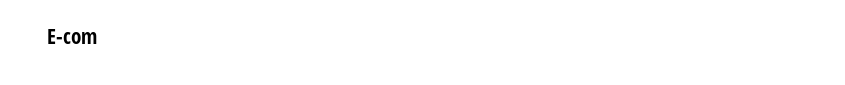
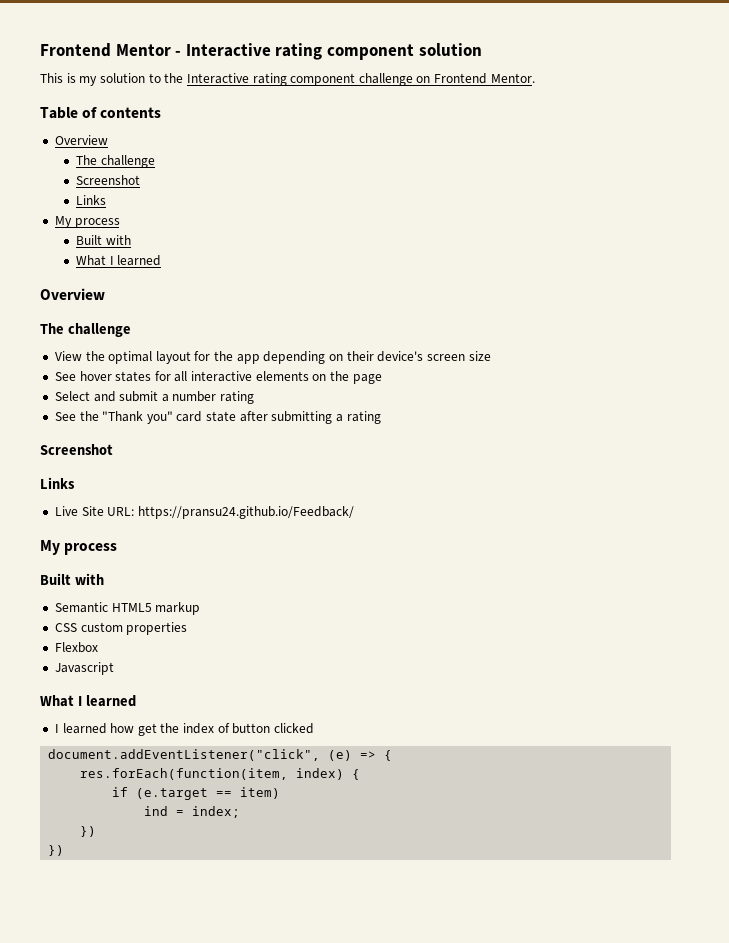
[47,29,97,44] E-com -> [40,43,482,60] [40,73,535,86] [40,107,162,119] [54,135,108,145] [75,155,155,168] [75,175,140,185] [75,195,106,205] [54,216,120,228] [75,235,131,245] [75,255,162,266] [40,288,105,300] [40,323,131,337] [54,351,491,364] [54,371,382,384] [54,391,255,404] [54,411,381,424] [40,444,113,455] [40,477,75,489] [54,506,354,519] [40,540,118,555] [40,573,104,585] [54,602,201,615] [54,622,188,635] [54,642,98,653] [54,662,114,675] [40,695,136,707] [54,723,315,736] [48,749,393,761] [80,768,361,780] [112,787,281,800] [144,806,241,818] [80,826,97,837] [48,845,65,856] Frontend Mentor - Interactive rating component solution // This is my solution to the Interactive rating component challenge on Frontend Mentor. // Table of contents // Overview // The challenge // Screenshot // Links // My process // Built with // What I learned // Overview // The challenge // View the optimal layout for the app depending on their device's screen size // See hover states for all interactive elements on the page // Select and submit a number rating // See the "Thank you" card state after submitting a rating // Screenshot // Links // Live Site URL: https://pransu24.github.io/Feedback/ // My process // Built with // Semantic HTML5 markup // CSS custom properties // Flexbox // Javascript // What I learned // I learned how get the index of button clicked // document.addEventListener("click", (e) => { // res.forEach(function(item, index) { // if (e.target == item) // ind = index; // }) // })

